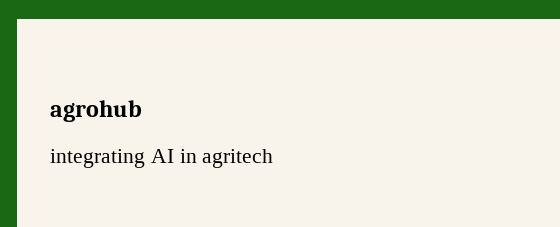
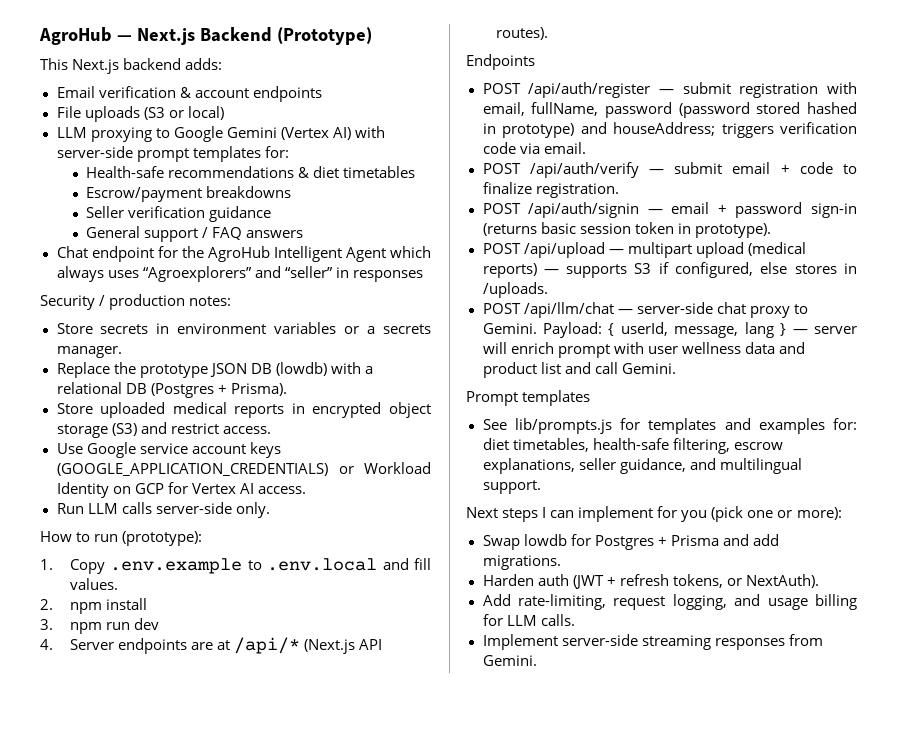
[50,100,142,122] [50,149,274,168] agrohub // integrating AI in agritech -> [39,27,372,45] [40,58,223,74] [56,86,322,102] [56,106,224,122] [56,126,385,142] [56,146,289,162] [86,166,416,178] [86,186,292,202] [86,206,272,222] [86,226,304,242] [56,246,431,262] [56,266,423,282] [40,294,232,310] [56,322,432,334] [56,346,122,358] [56,362,373,378] [56,382,287,398] [56,402,431,418] [56,422,271,438] [56,442,281,458] [56,462,431,476] [56,482,306,498] [56,502,270,518] [40,531,203,546] [40,558,431,574] [69,578,118,590] [40,598,147,614] [40,618,159,634] [40,637,382,654] [495,27,548,40] [466,54,535,70] [482,82,857,98] [482,102,857,118] [482,122,857,138] [482,142,586,154] [482,162,857,178] [482,182,619,198] [482,202,857,218] [482,222,771,238] [482,242,806,258] [482,262,857,278] [482,282,548,298] [482,302,808,318] [482,322,857,338] [482,342,805,358] [482,362,676,378] [466,390,591,406] [482,418,857,434] [482,438,783,454] [482,458,802,474] [482,480,541,494] [466,506,842,522] [482,534,779,550] [482,555,561,570] [482,574,819,589] [482,594,857,610] [482,614,575,626] [482,634,823,650] [482,655,537,666] AgroHub — Next.js Backend (Prototype) // This Next.js backend adds: // Email verification & account endpoints // File uploads (S3 or local) // LLM proxying to Google Gemini (Vertex AI) with server-side prompt templates for: // Health-safe recommendations & diet timetables // Escrow/payment breakdowns // Seller verification guidance // General support / FAQ answers // Chat endpoint for the AgroHub Intelligent Agent which always uses “Agroexplorers” and “seller” in responses // Security / production notes: // Store secrets in environment variables or a secrets manager. // Replace the prototype JSON DB (lowdb) with a relational DB (Postgres + Prisma). // Store uploaded medical reports in encrypted object storage (S3) and restrict access. // Use Google service account keys (GOOGLE_APPLICATION_CREDENTIALS) or Workload Identity on GCP for Vertex AI access. // Run LLM calls server-side only. // How to run (prototype): // 1. Copy .env.example to .env.local and fill values. // 2. npm install // 3. npm run dev // 4. Server endpoints are at /api/* (Next.js API routes). // Endpoints // POST /api/auth/register — submit registration with email, fullName, password (password stored hashed in prototype) and houseAddress; triggers verification code via email. // POST /api/auth/verify — submit email + code to finalize registration. // POST /api/auth/signin — email + password sign-in (returns basic session token in prototype). // POST /api/upload — multipart upload (medical reports) — supports S3 if configured, else stores in /uploads. // POST /api/llm/chat — server-side chat proxy to Gemini. Payload: { userId, message, lang } — server will enrich prompt with user wellness data and product list and call Gemini. // Prompt templates // See lib/prompts.js for templates and examples for: diet timetables, health-safe filtering, escrow explanations, seller guidance, and multilingual support. // Next steps I can implement for you (pick one or more): // Swap lowdb for Postgres + Prisma and add migrations. // Harden auth (JWT + refresh tokens, or NextAuth). // Add rate-limiting, request logging, and usage billing for LLM calls. // Implement server-side streaming responses from Gemini.

